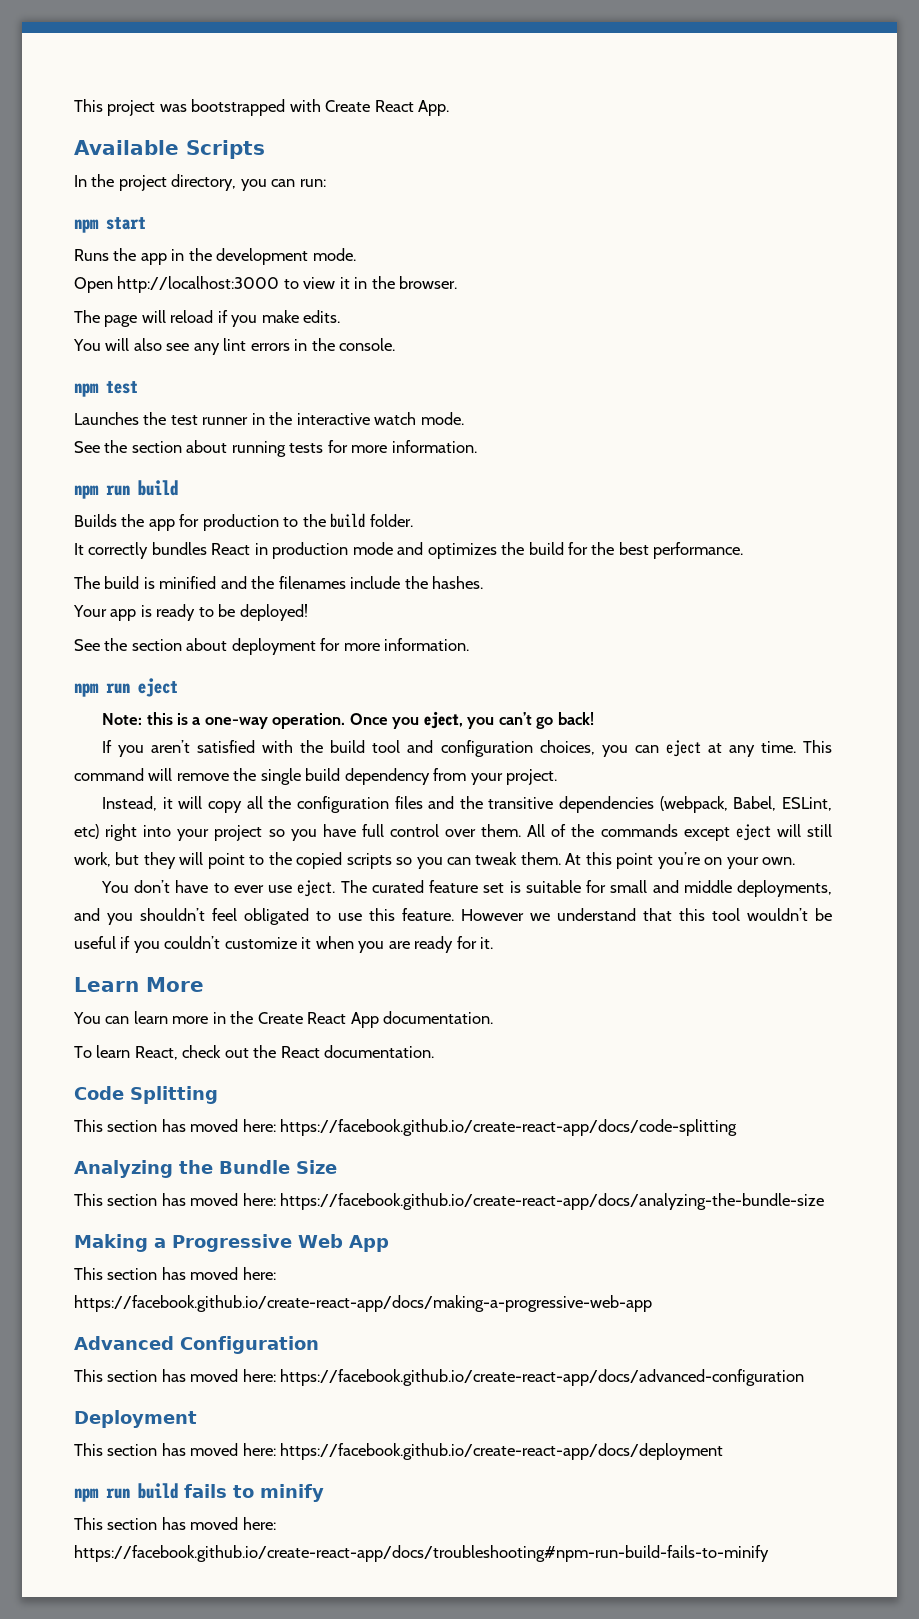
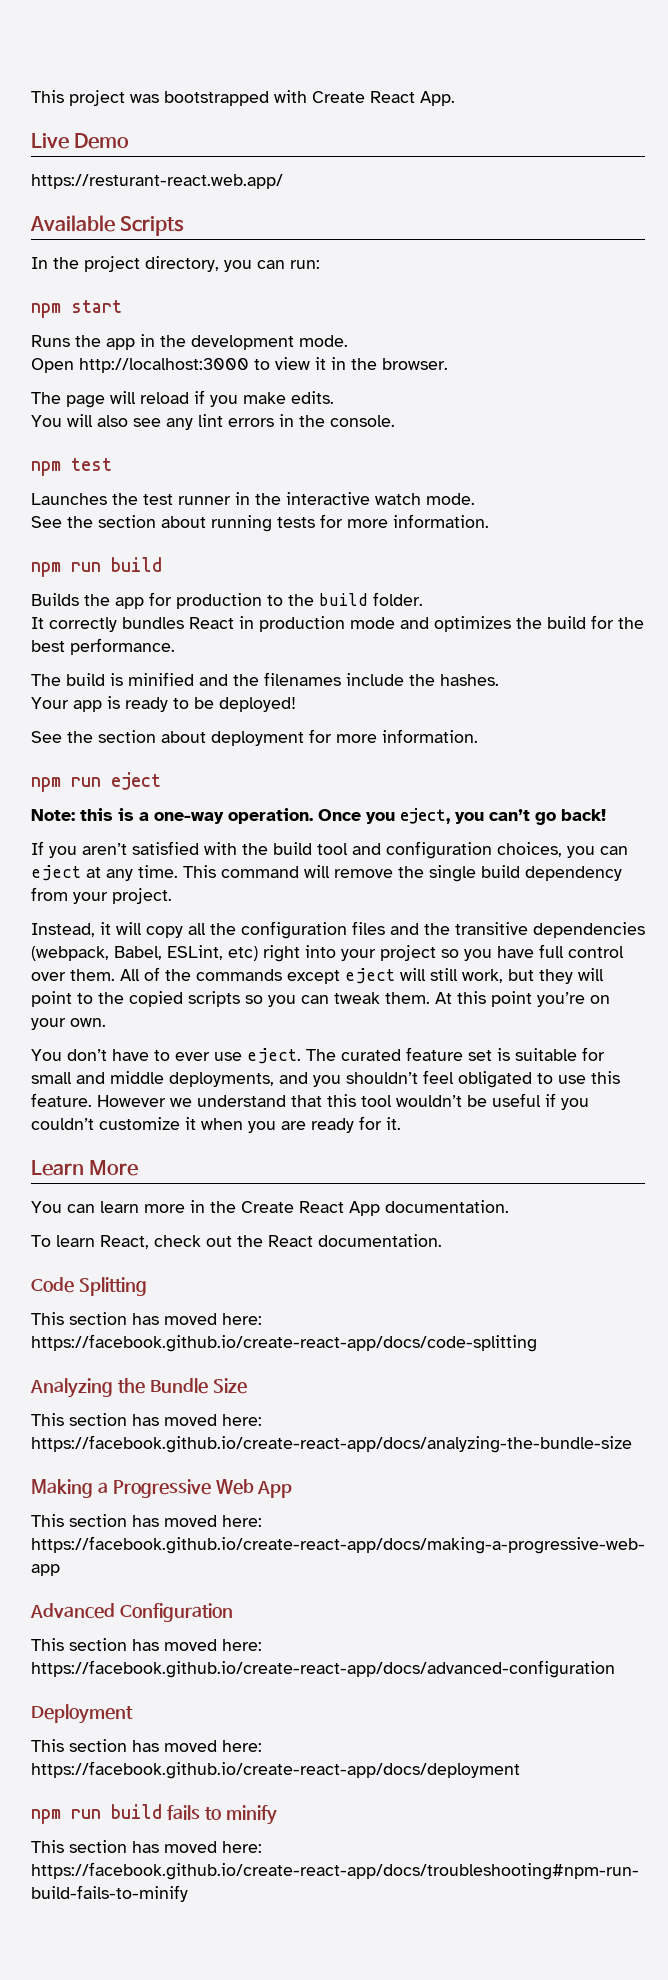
(450, 108) none -> [31,133,130,149] [31,174,283,189] // Live Demo // https://resturant-react.web.app/

